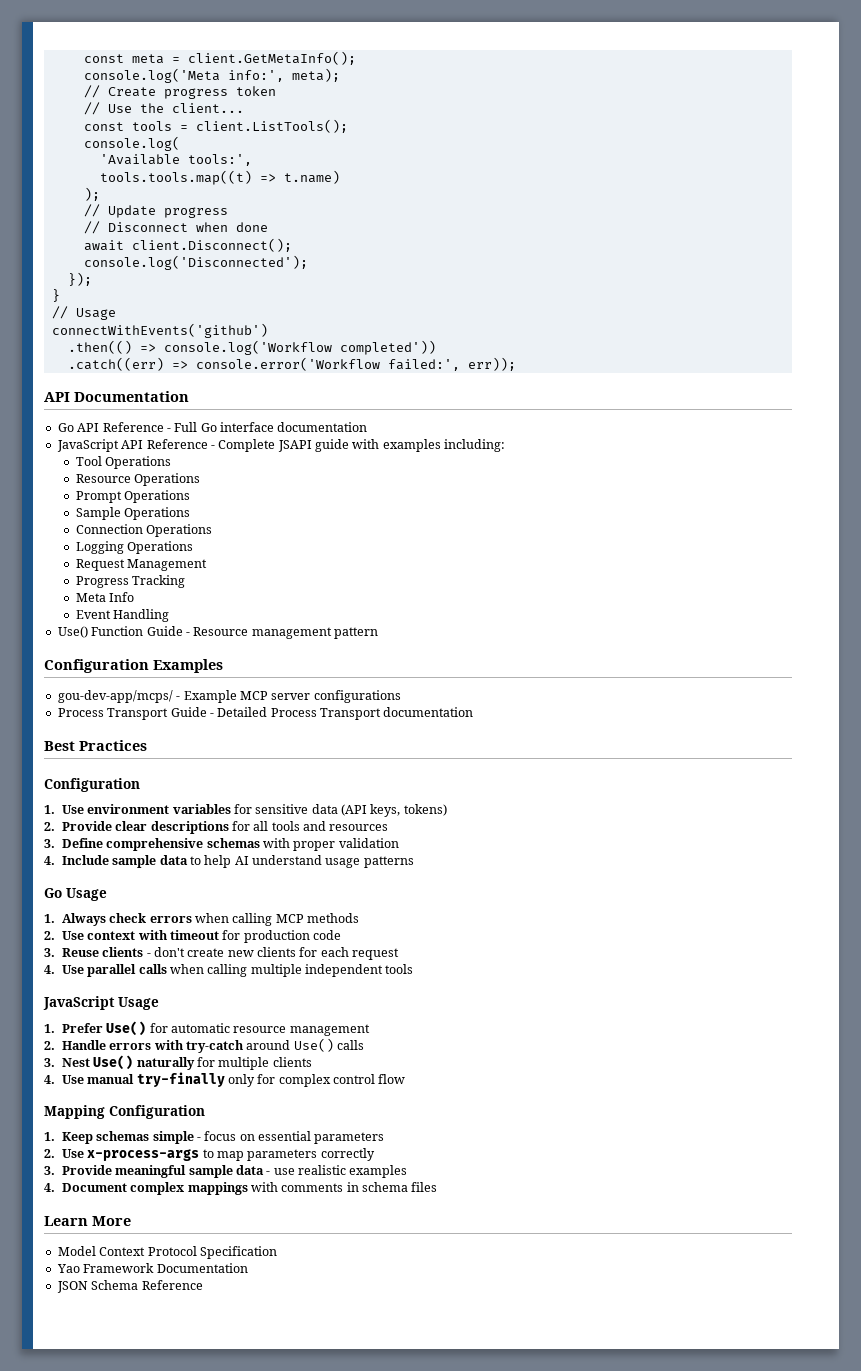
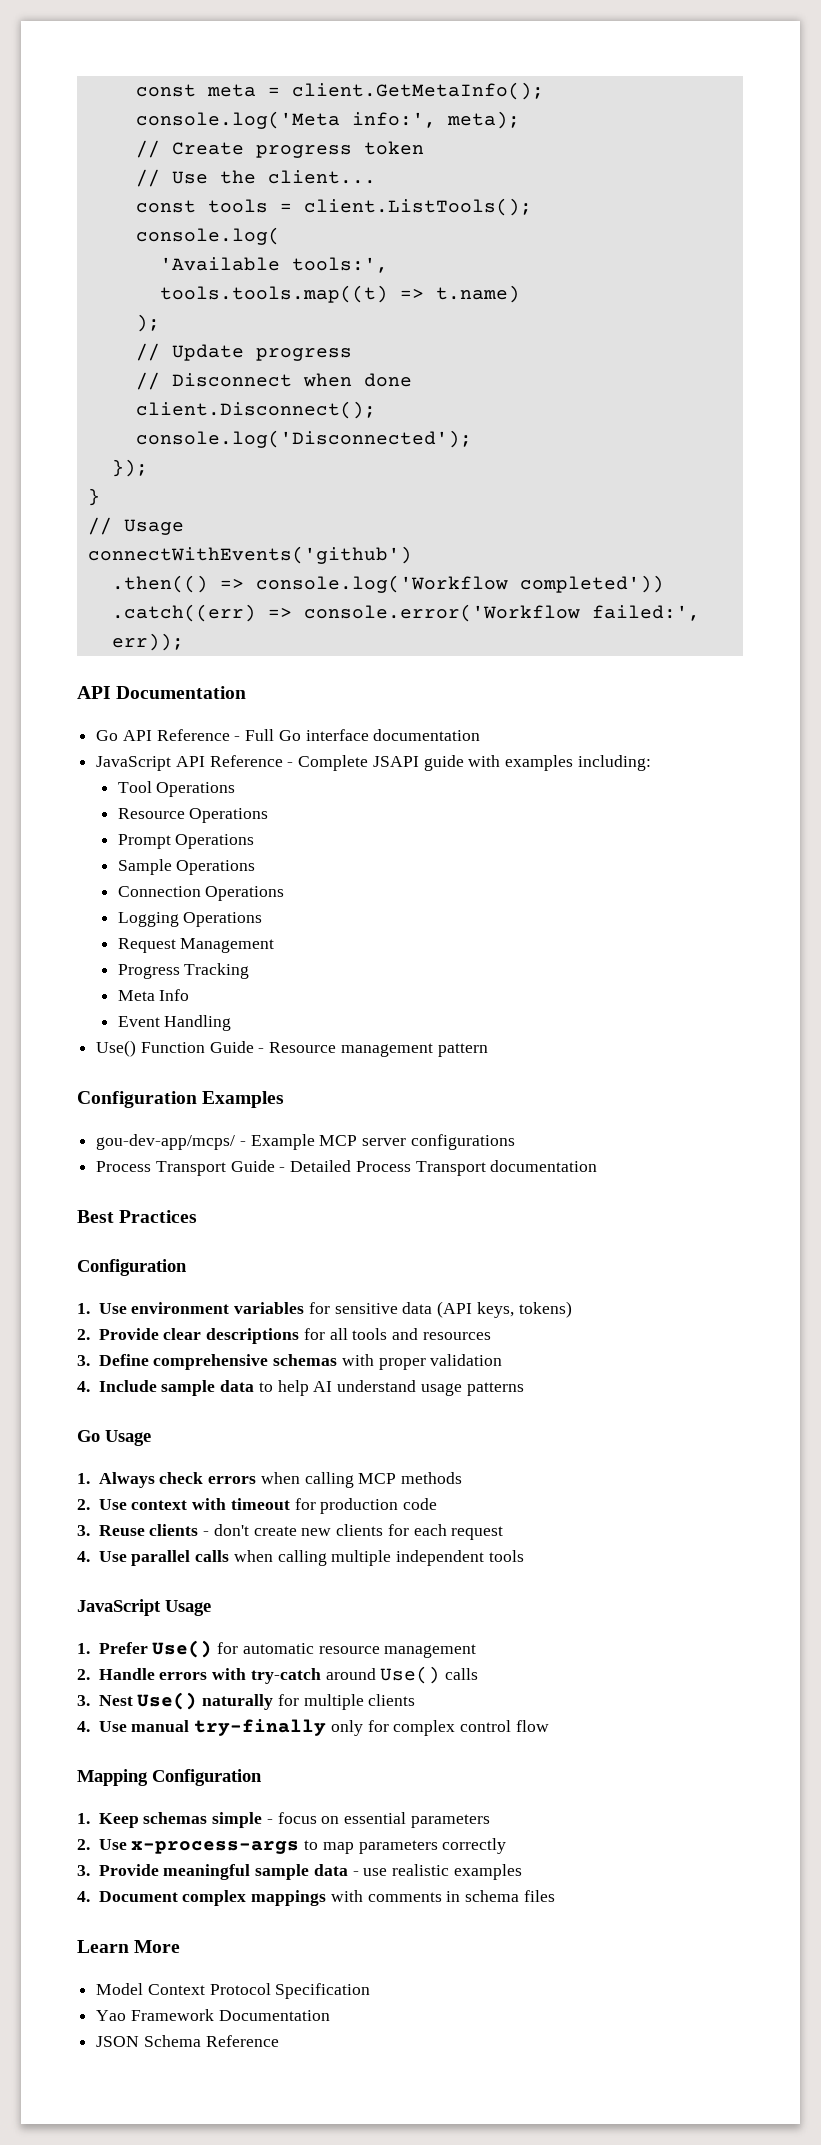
[83,240,124,251] await -> (412, 380) none

